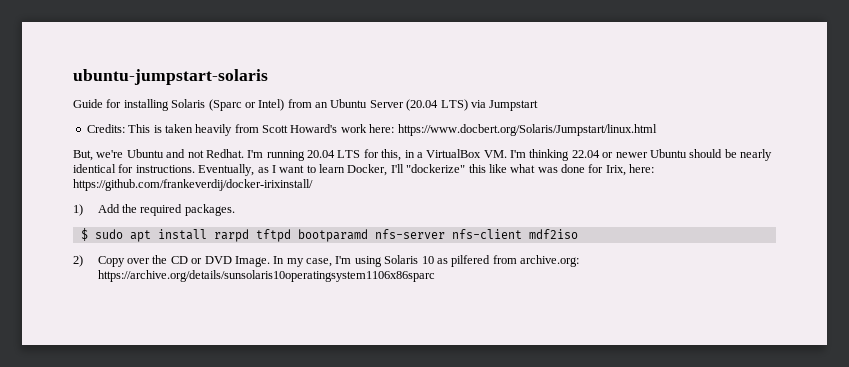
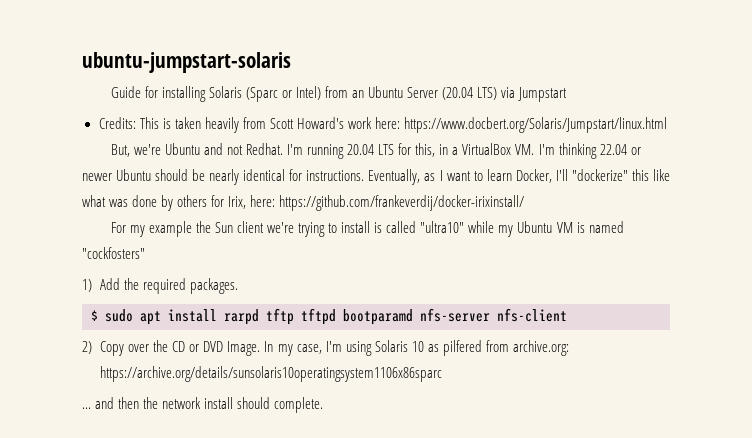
(585, 168) none -> [161,195,208,211] by others
(313, 185) none -> [110,221,624,237] [82,247,145,259] // For my example the Sun client we're trying to install is called "ultra10" while my Ubuntu VM is named "cockfosters"
(249, 235) none -> [266,308,294,325] tftp
[528,229,578,239] mdf2iso -> (567, 315) none
(435, 276) none -> [82,397,324,413] // ... and then the network install should complete.

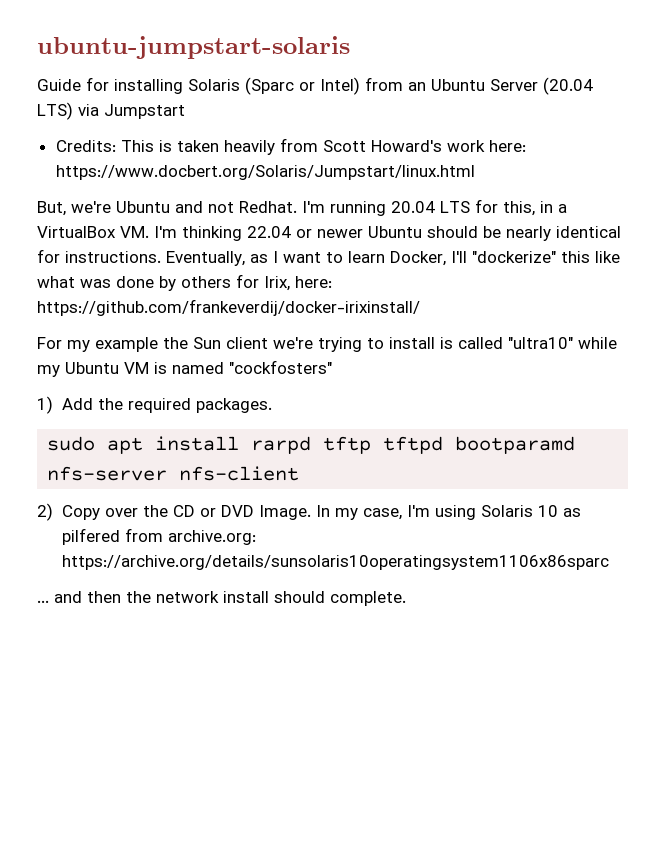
[91,310,98,321] $ -> (272, 405) none

